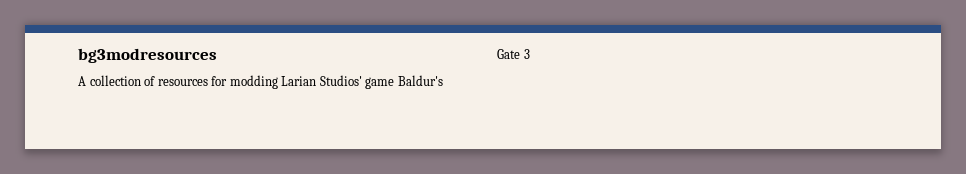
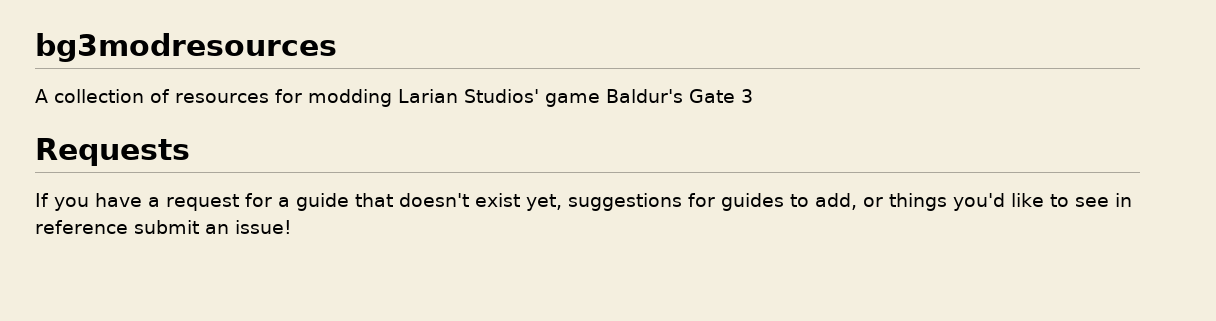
(530, 54) none -> [35,138,190,166] [35,193,1132,211] [35,220,292,234] // Requests // If you have a request for a guide that doesn't exist yet, suggestions for guides to add, or things you'd like to see in reference submit an issue!

